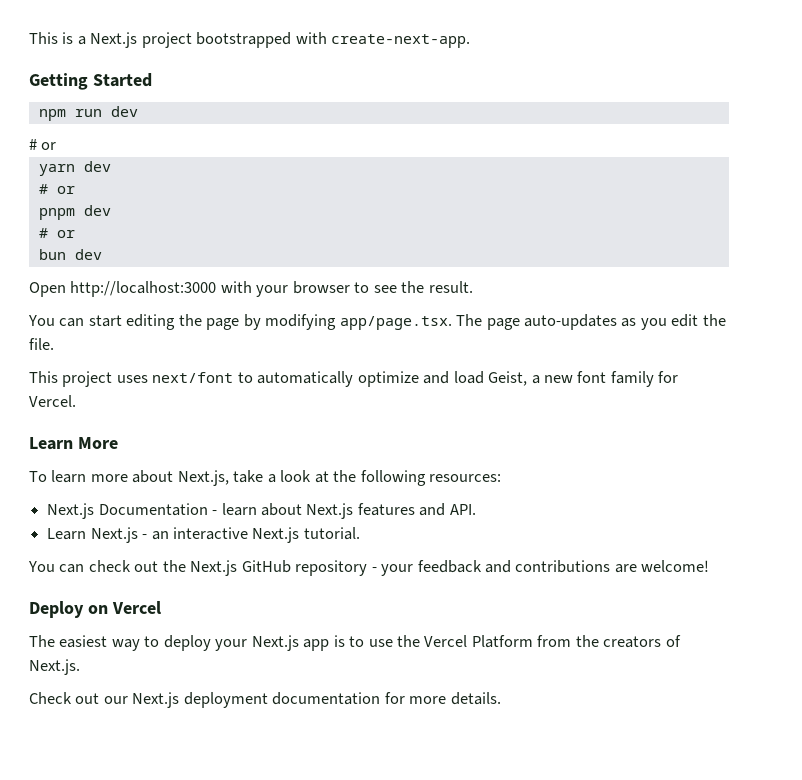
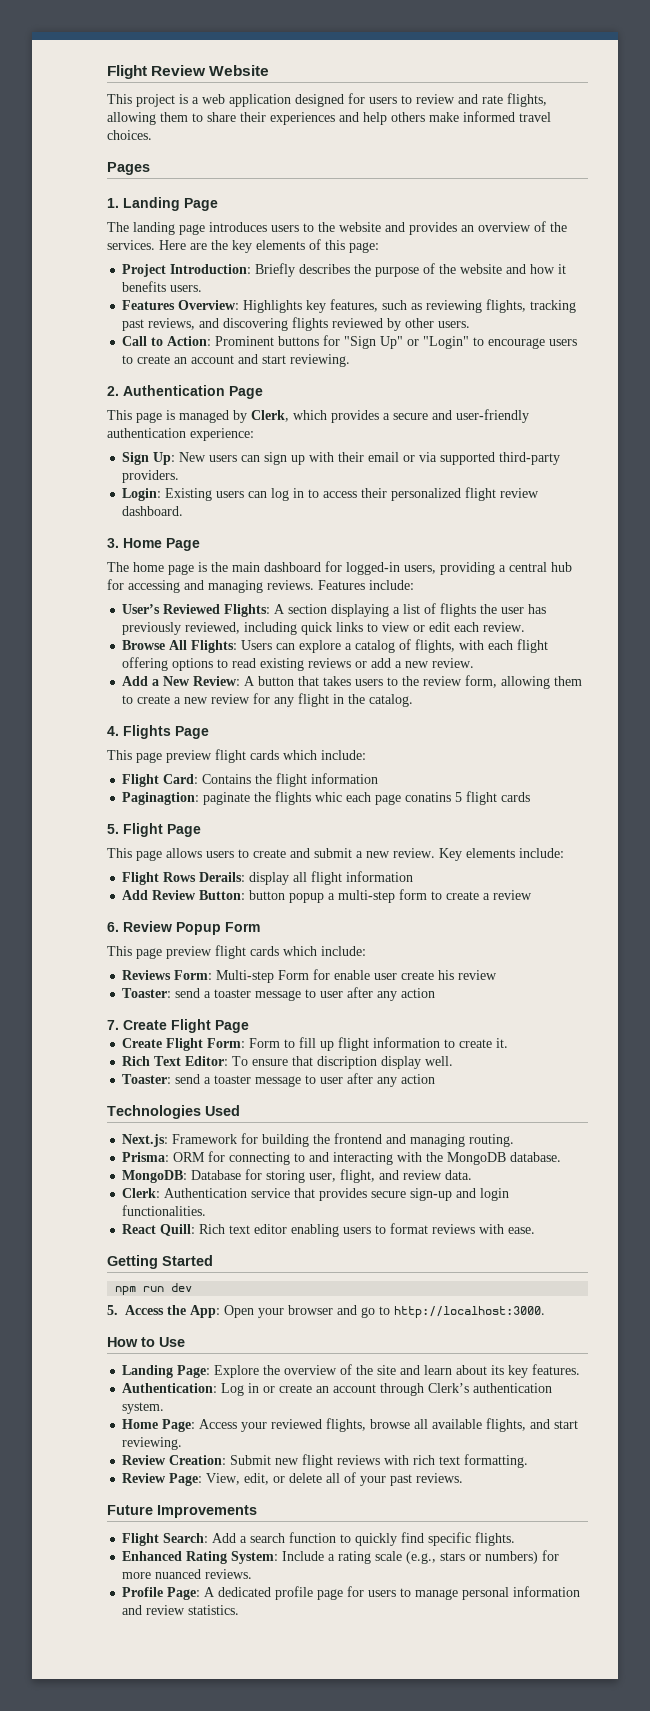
[29,32,471,48] This is a Next.js project bootstrapped with create-next-app. -> [107,65,270,79] [107,93,547,107] [107,111,551,125] [107,130,152,140] [107,162,150,175] [107,197,218,211] [107,221,567,235] [107,239,379,253] [122,263,567,277] [122,281,203,292] [122,299,577,313] [122,317,471,331] [122,335,578,349] [122,354,351,367] [107,385,263,399] [107,409,529,423] [107,428,254,441] [122,452,561,465] [122,470,180,483] [122,487,540,501] [122,506,184,516] [107,538,200,551] [107,561,572,575] [107,579,414,593] [122,603,547,617] [122,622,526,635] [122,639,549,653] [122,657,475,671] [122,675,583,689] [122,693,414,707] [107,725,209,739] [107,749,366,763] [122,773,379,787] [122,791,531,805] [107,823,201,837] [107,848,564,861] [122,871,414,885] [122,889,533,903] [107,921,260,935] [107,945,366,959] [122,969,498,983] [122,987,436,1001] [107,1019,249,1033] [122,1037,509,1051] [122,1056,454,1069] [122,1073,436,1087] [107,1105,240,1119] [122,1133,515,1147] [122,1151,562,1165] [122,1169,473,1183] [122,1188,510,1201] [122,1205,207,1216] [122,1223,536,1237] Flight Review Website // This project is a web application designed for users to review and rate flights, allowing them to share their experiences and help others make informed travel choices. // Pages // 1. Landing Page // The landing page introduces users to the website and provides an overview of the services. Here are the key elements of this page: // Project Introduction: Briefly describes the purpose of the website and how it benefits users. // Features Overview: Highlights key features, such as reviewing flights, tracking past reviews, and discovering flights reviewed by other users. // Call to Action: Prominent buttons for "Sign Up" or "Login" to encourage users to create an account and start reviewing. // 2. Authentication Page // This page is managed by Clerk, which provides a secure and user-friendly authentication experience: // Sign Up: New users can sign up with their email or via supported third-party providers. // Login: Existing users can log in to access their personalized flight review dashboard. // 3. Home Page // The home page is the main dashboard for logged-in users, providing a central hub for accessing and managing reviews. Features include: // User’s Reviewed Flights: A section displaying a list of flights the user has previously reviewed, including quick links to view or edit each review. // Browse All Flights: Users can explore a catalog of flights, with each flight offering options to read existing reviews or add a new review. // Add a New Review: A button that takes users to the review form, allowing them to create a new review for any flight in the catalog. // 4. Flights Page // This page preview flight cards which include: // Flight Card: Contains the flight information // Paginagtion: paginate the flights whic each page conatins 5 flight cards // 5. Flight Page // This page allows users to create and submit a new review. Key elements include: // Flight Rows Derails: display all flight information // Add Review Button: button popup a multi-step form to create a review // 6. Review Popup Form // This page preview flight cards which include: // Reviews Form: Multi-step Form for enable user create his review // Toaster: send a toaster message to user after any action // 7. Create Flight Page // Create Flight Form: Form to fill up flight information to create it. // Rich Text Editor: To ensure that discription display well. // Toaster: send a toaster message to user after any action // Technologies Used // Next.js: Framework for building the frontend and managing routing. // Prisma: ORM for connecting to and interacting with the MongoDB database. // MongoDB: Database for storing user, flight, and review data. // Clerk: Authentication service that provides secure sign-up and login functionalities. // React Quill: Rich text editor enabling users to format reviews with ease.
[29,139,57,150] [38,161,111,176] [38,184,75,194] [38,205,111,220] [38,228,75,238] [38,249,102,260] [29,281,473,297] [28,314,726,330] [29,338,54,350] [29,371,679,387] [29,395,76,407] [29,437,118,450] [29,470,502,486] [47,503,476,519] [47,527,360,543] [28,560,710,576] [29,601,161,618] [29,635,681,651] [29,659,80,675] [29,692,501,708] # or // yarn dev // # or // pnpm dev // # or // bun dev // Open http://localhost:3000 with your browser to see the result. // You can start editing the page by modifying app/page.tsx. The page auto-updates as you edit the file. // This project uses next/font to automatically optimize and load Geist, a new font family for Vercel. // Learn More // To learn more about Next.js, take a look at the following resources: // Next.js Documentation - learn about Next.js features and API. // Learn Next.js - an interactive Next.js tutorial. // You can check out the Next.js GitHub repository - your feedback and contributions are welcome! // Deploy on Vercel // The easiest way to deploy your Next.js app is to use the Vercel Platform from the creators of Next.js. // Check out our Next.js deployment documentation for more details. -> [107,1305,545,1318] [107,1337,185,1347] [122,1364,581,1378] [122,1383,553,1396] [122,1402,165,1414] [122,1418,579,1432] [122,1437,183,1450] [122,1454,529,1468] [122,1472,464,1486] [107,1505,257,1518] [122,1532,516,1546] [122,1550,560,1564] [122,1569,253,1579] [122,1586,581,1600] [122,1605,240,1615] 5. Access the App: Open your browser and go to http://localhost:3000. // How to Use // Landing Page: Explore the overview of the site and learn about its key features. // Authentication: Log in or create an account through Clerk’s authentication system. // Home Page: Access your reviewed flights, browse all available flights, and start reviewing. // Review Creation: Submit new flight reviews with rich text formatting. // Review Page: View, edit, or delete all of your past reviews. // Future Improvements // Flight Search: Add a search function to quickly find specific flights. // Enhanced Rating System: Include a rating scale (e.g., stars or numbers) for more nuanced reviews. // Profile Page: A dedicated profile page for users to manage personal information and review statistics.

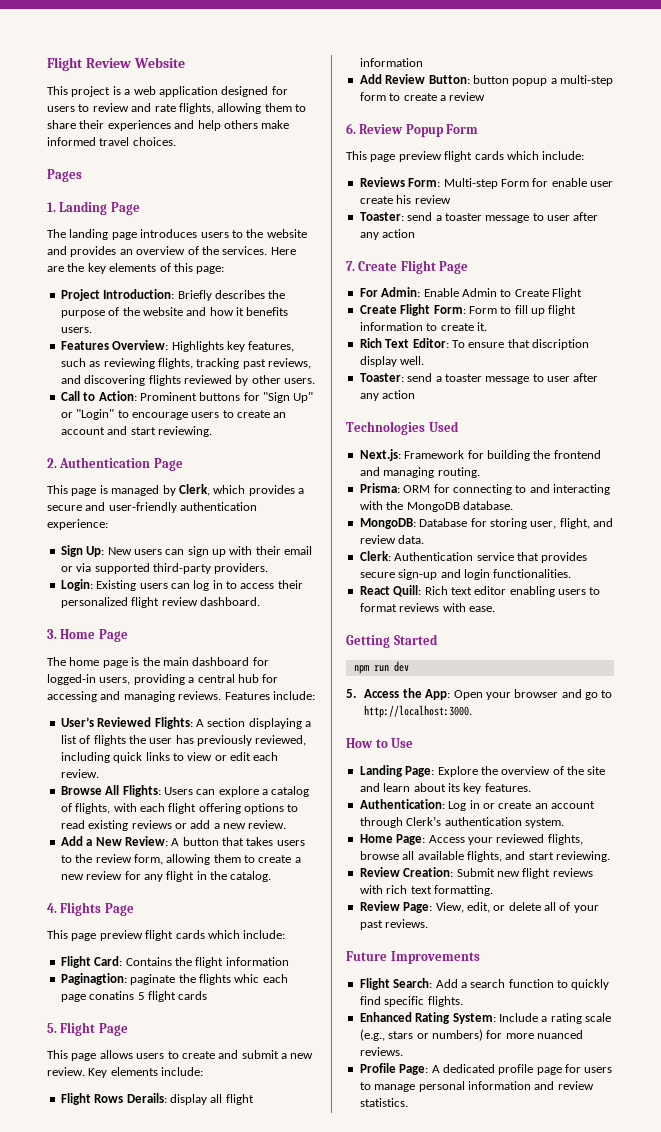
(249, 1026) none -> [359,287,582,299] // For Admin: Enable Admin to Create Flight

